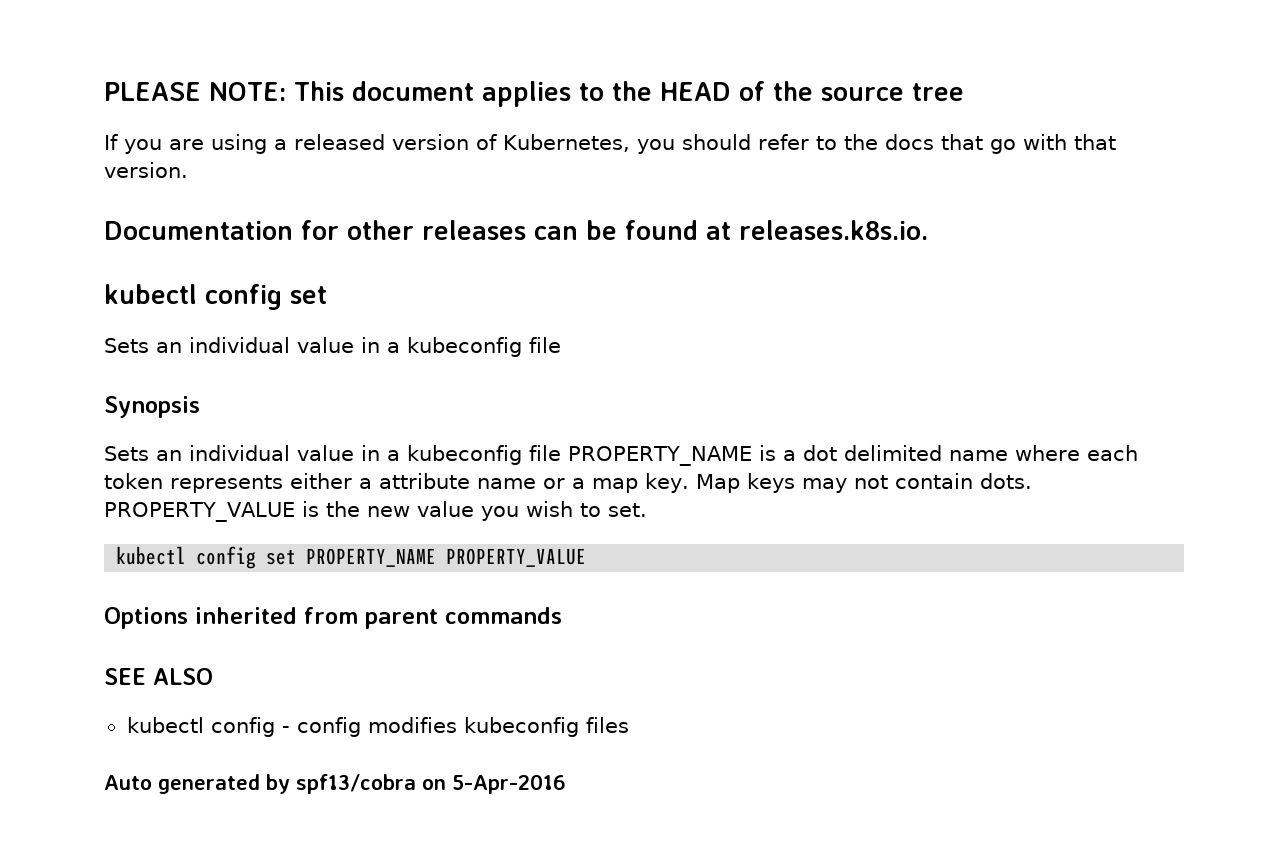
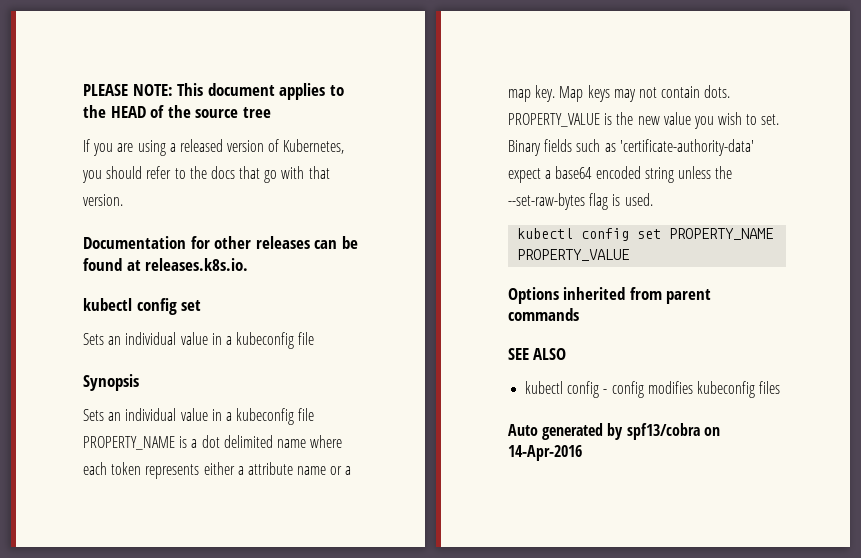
(647, 510) none -> [508,139,754,156] [508,166,733,183] [508,193,653,210] Binary fields such as 'certificate-authority-data' expect a base64 encoded string unless the --set-raw-bytes flag is used.
[452,774,566,794] 5-Apr-2016 -> [508,445,582,461] 14-Apr-2016

